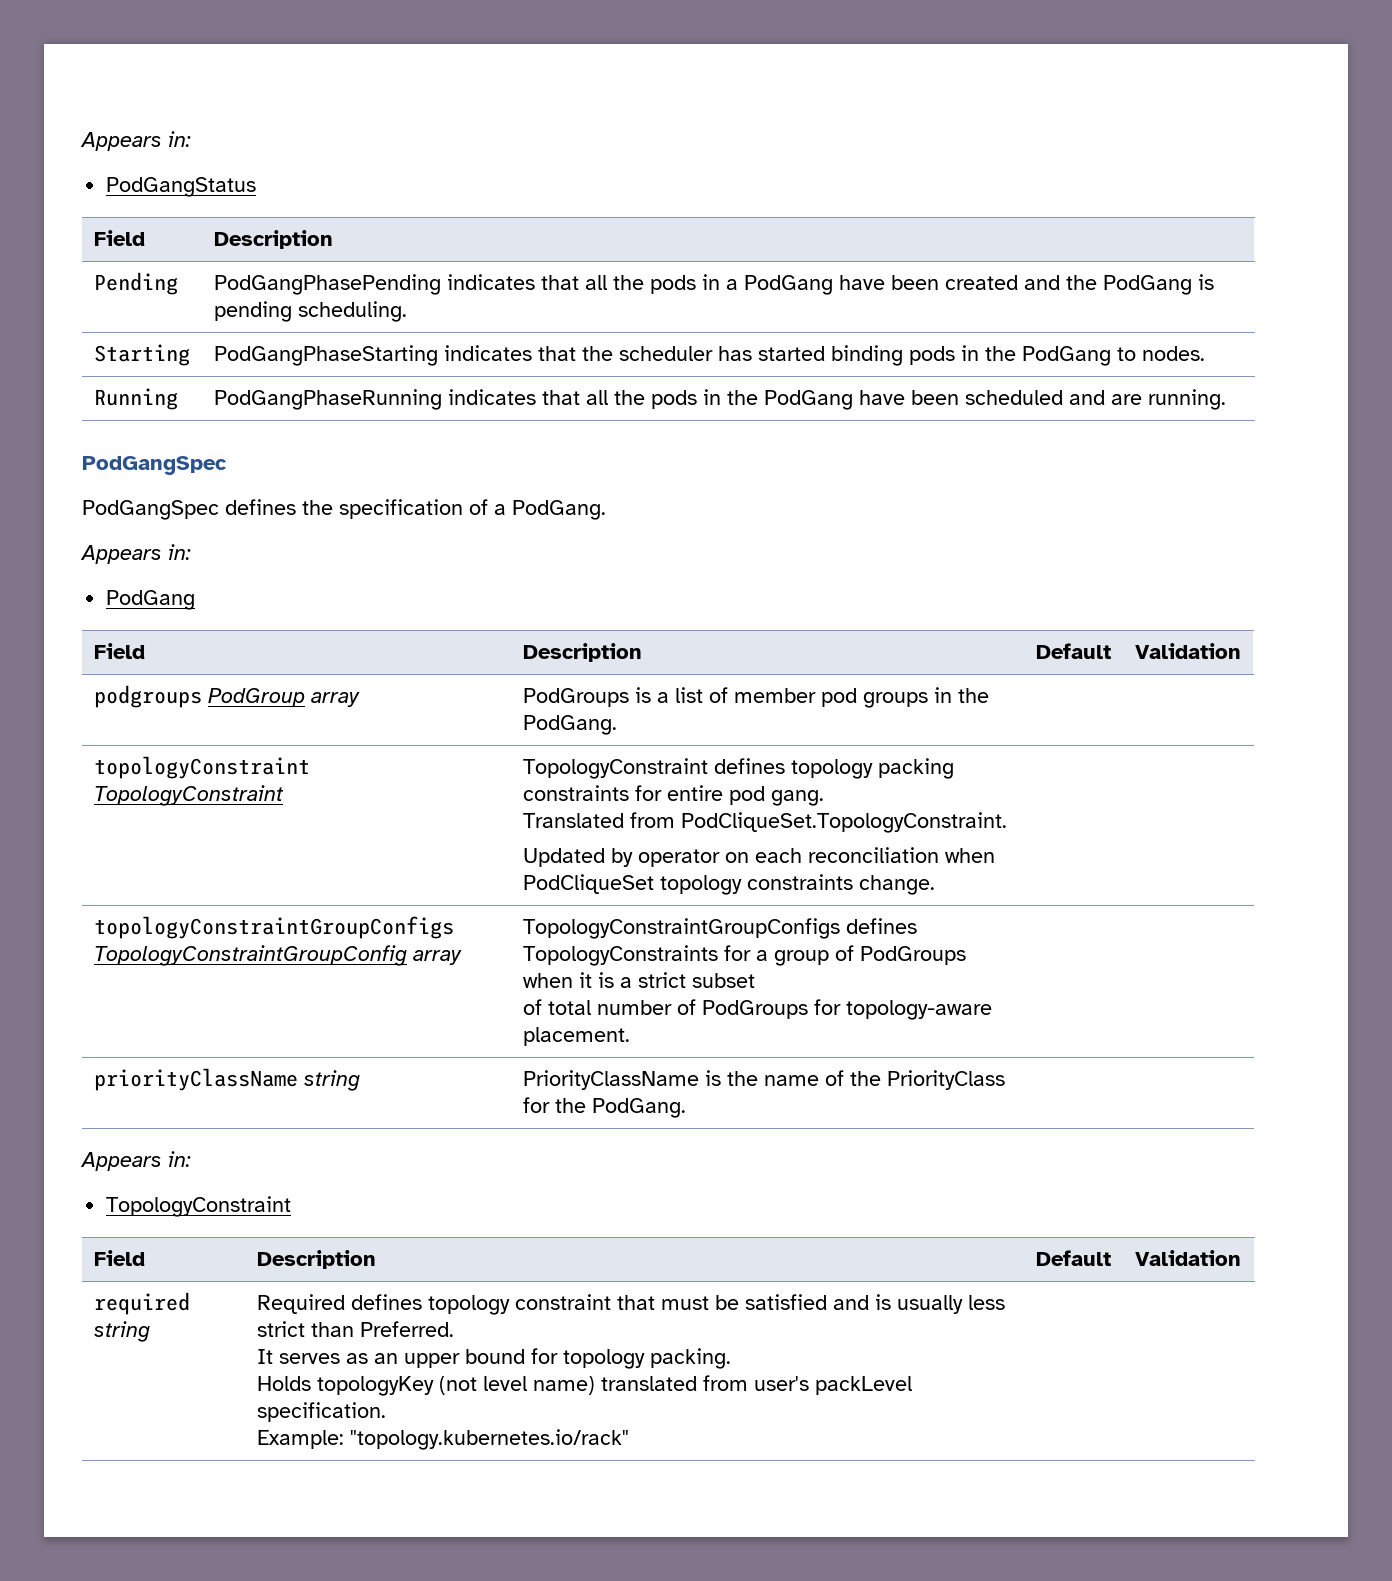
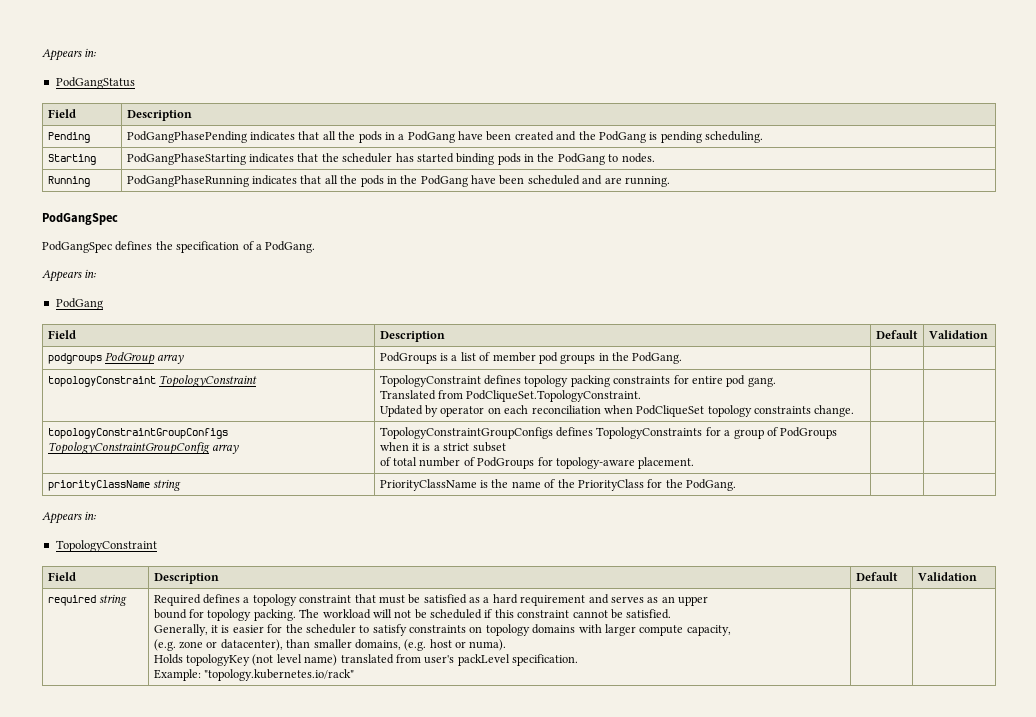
(422, 1302) none -> [243,597,250,603] a
[832,1294,1005,1314] [256,1321,454,1337] [256,1349,273,1364] and is usually less strict than Preferred. // It -> [469,594,609,606] as a hard requirement and
(460, 1360) none -> (709, 601) //
(731, 1358) none -> [299,609,672,619] [153,624,731,636] [153,639,507,651] The workload will not be scheduled if this constraint cannot be satisfied. // Generally, it is easier for the scheduler to satisfy constraints on topology domains with larger compute capacity, // (e.g. zone or datacenter), than smaller domains, (e.g. host or numa).

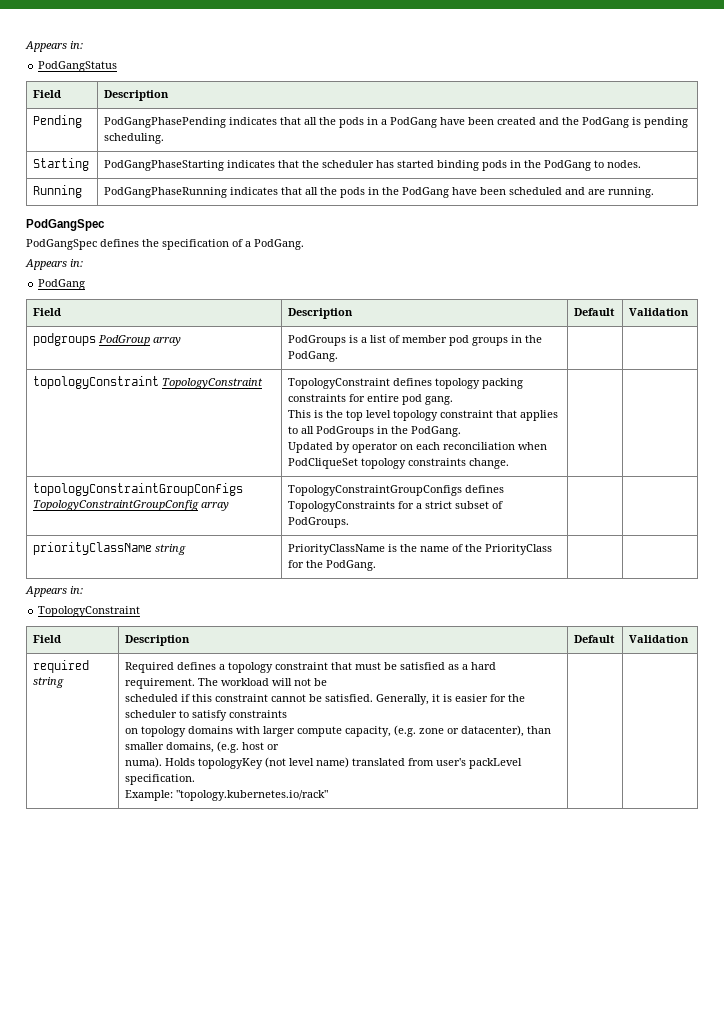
[379,390,642,402] Translated from PodCliqueSet.TopologyConstraint. -> [288,410,559,421] [288,426,462,437] This is the top level topology constraint that applies to all PodGroups in the PodGang.
[733,427,838,439] [379,442,506,452] [379,457,695,469] group of PodGroups when it is a strict subset // of total number of PodGroups for topology-aware placement. -> [425,501,504,509] [288,517,350,528] strict subset of PodGroups.
[520,594,709,606] [153,609,296,621] requirement and serves as an upper // bound for topology packing. -> [125,678,196,689] requirement.
(427, 614) none -> (328, 682) //
(672, 614) // -> (374, 698) none
(467, 629) none -> (288, 714) //
(731, 630) // -> (392, 731) none
(467, 644) none -> (280, 747) //
(507, 645) // -> (163, 762) none

